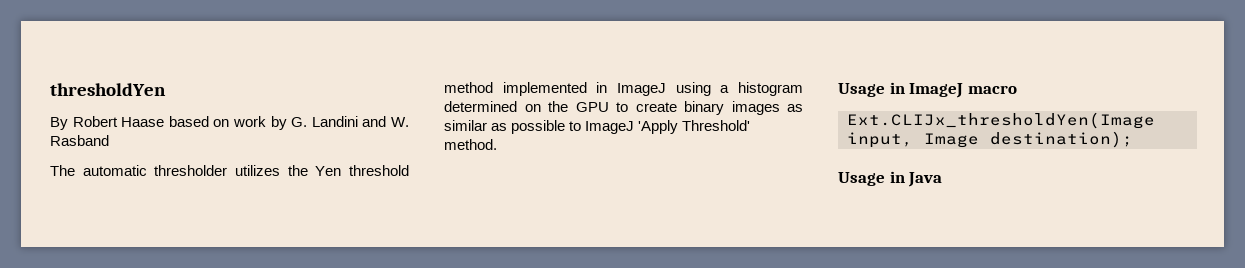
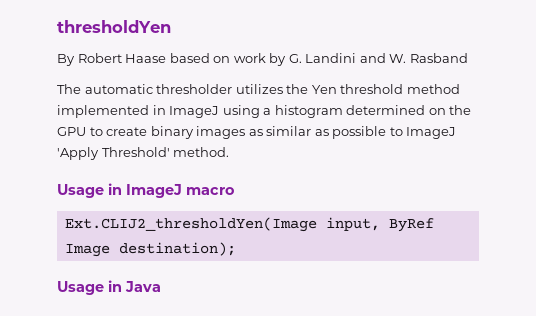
[847,112,1155,129] [847,132,913,148] Ext.CLIJx_thresholdYen(Image input, -> [64,217,434,232] Ext.CLIJ2_thresholdYen(Image input, ByRef

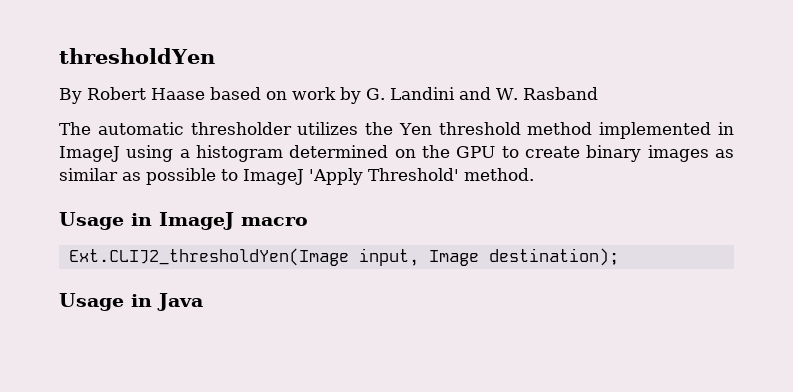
[388,218,434,232] ByRef -> (419, 257) none

